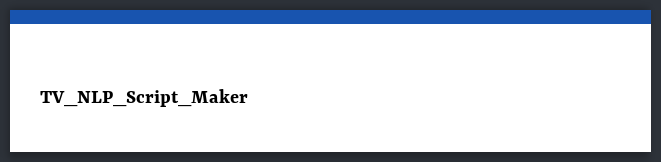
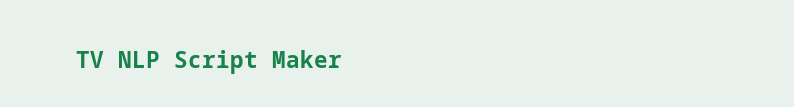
[40,89,248,107] TV_NLP_Script_Maker -> [76,50,342,74] TV NLP Script Maker

